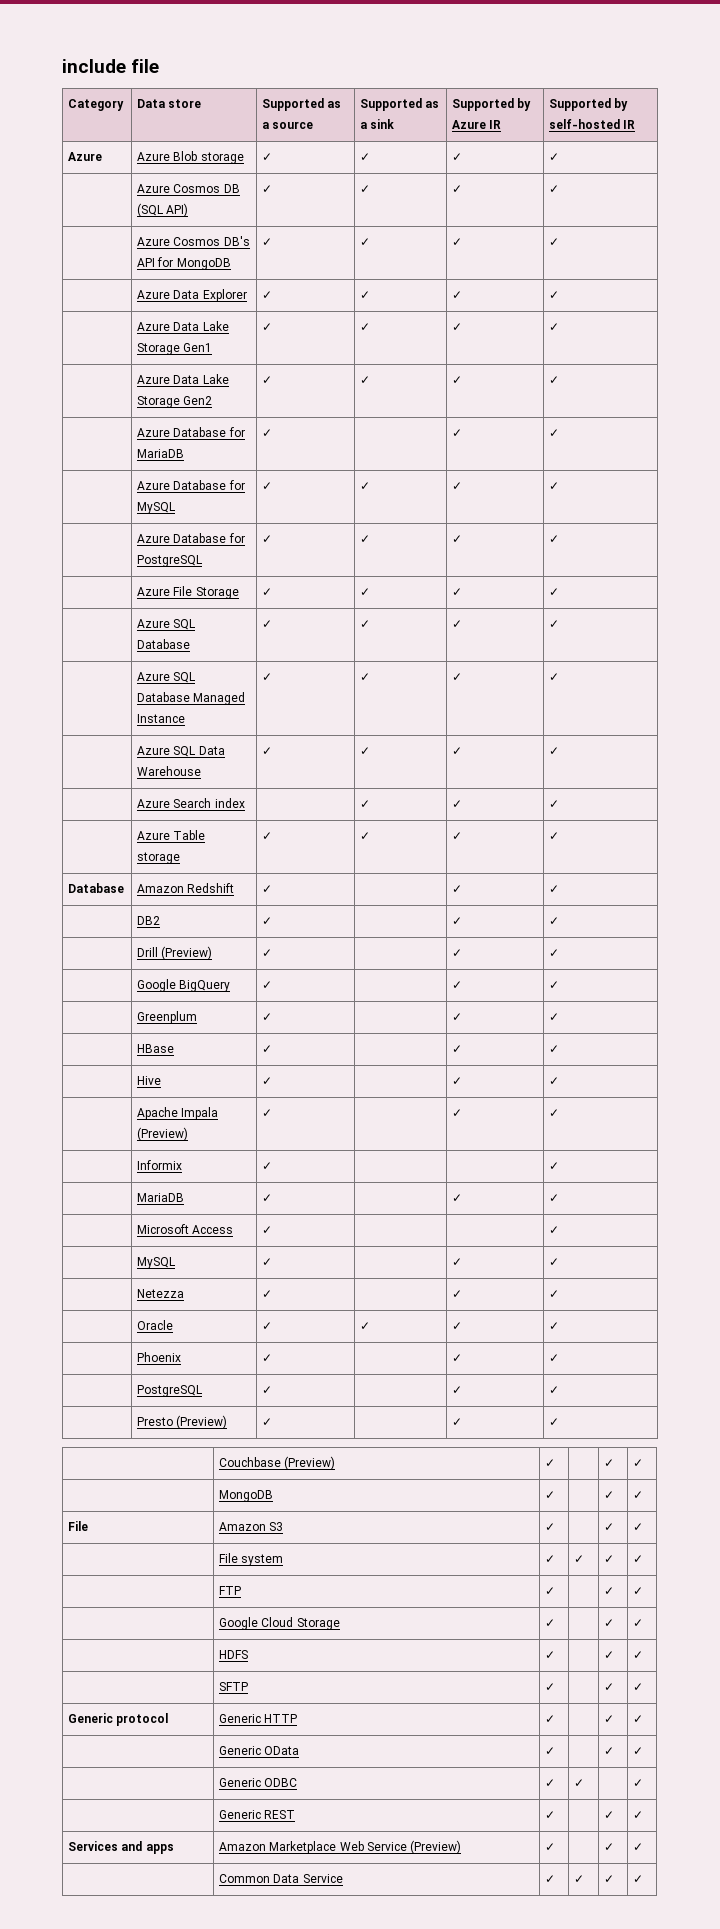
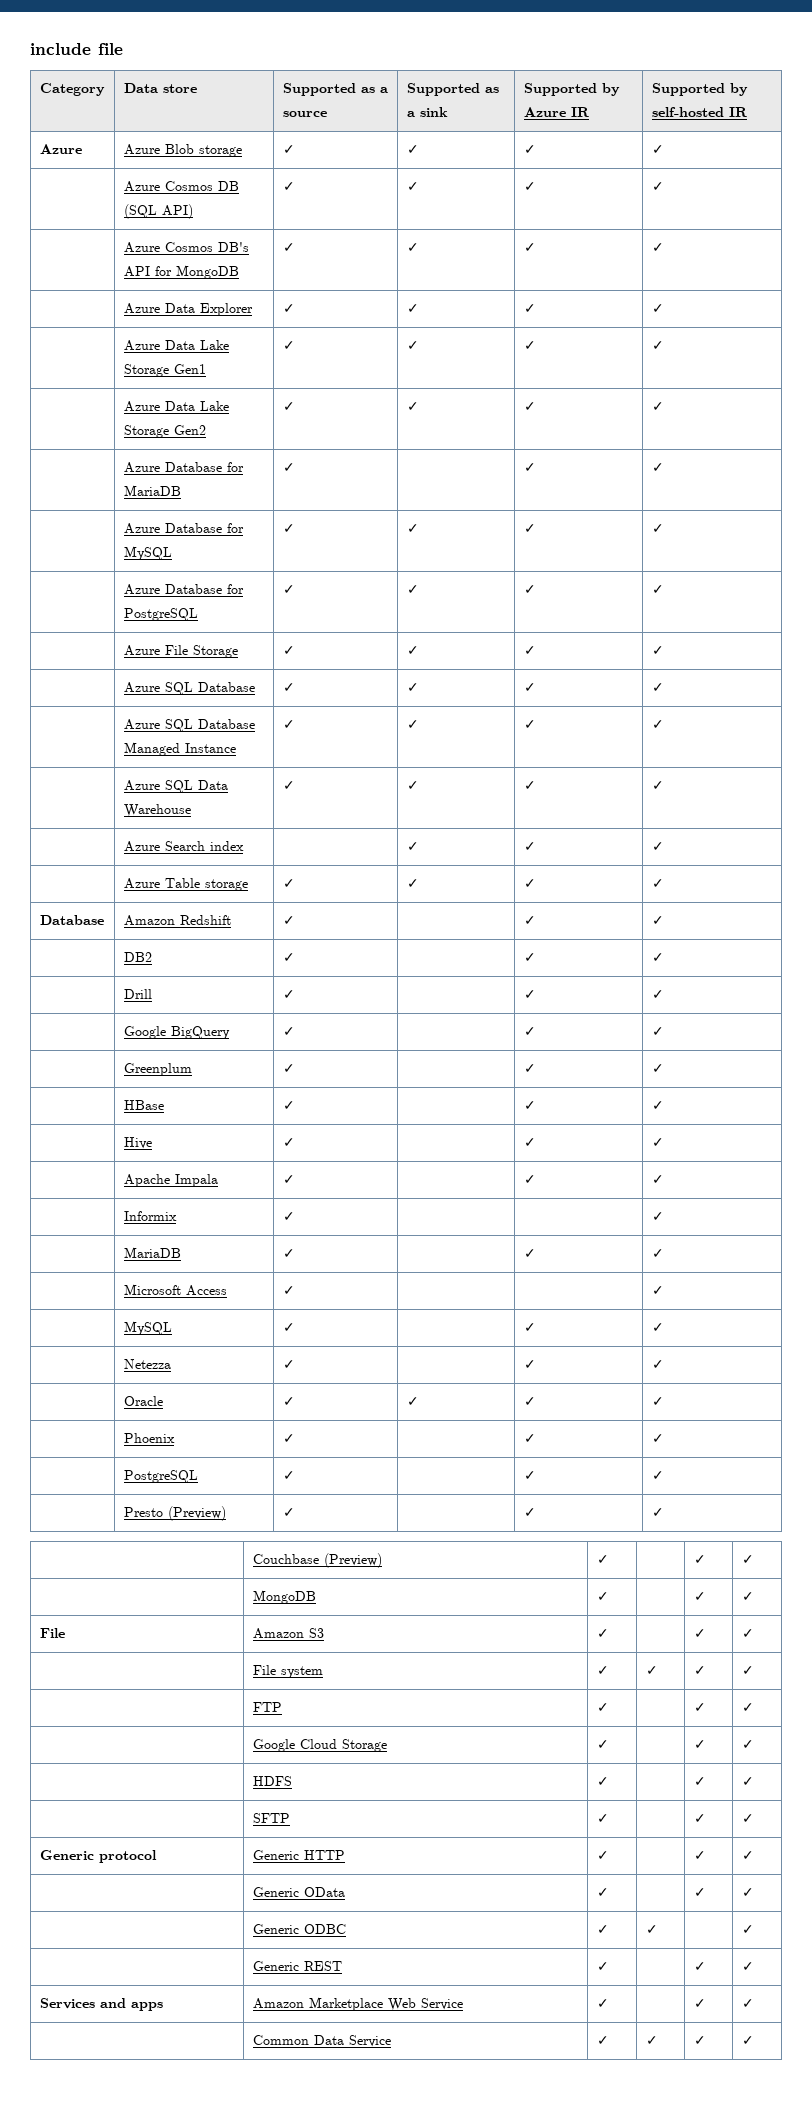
[161,946,213,960] (Preview) -> (152, 994) none
[137,1127,189,1141] (Preview) -> (218, 1180) none
[410,1840,462,1854] (Preview) -> (463, 2004) none

